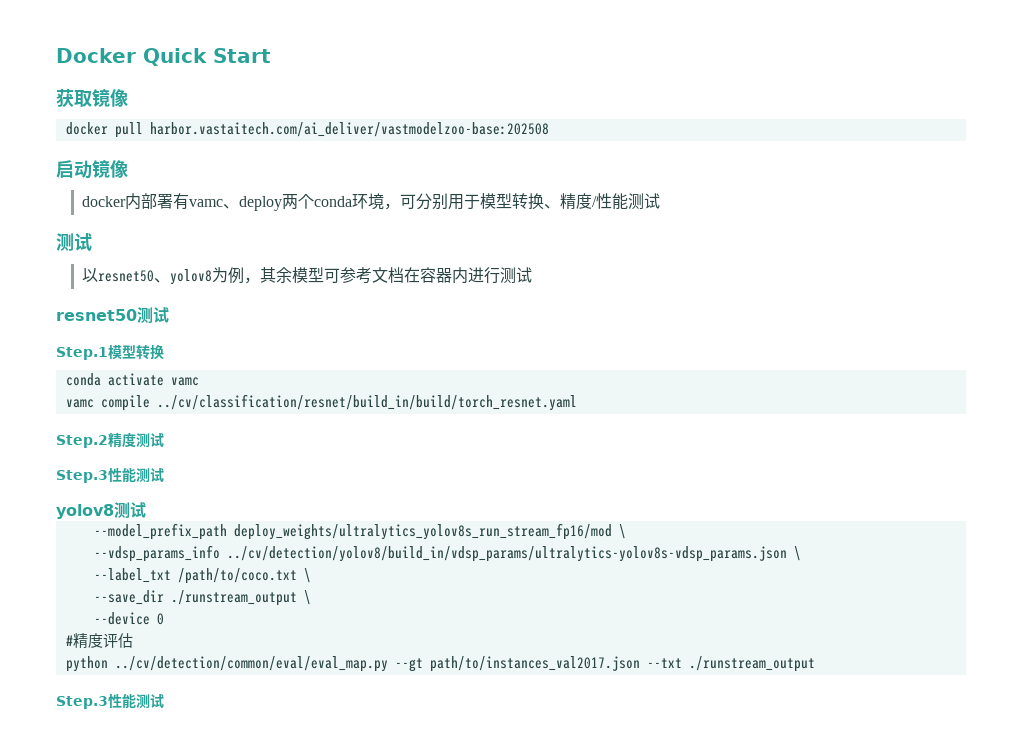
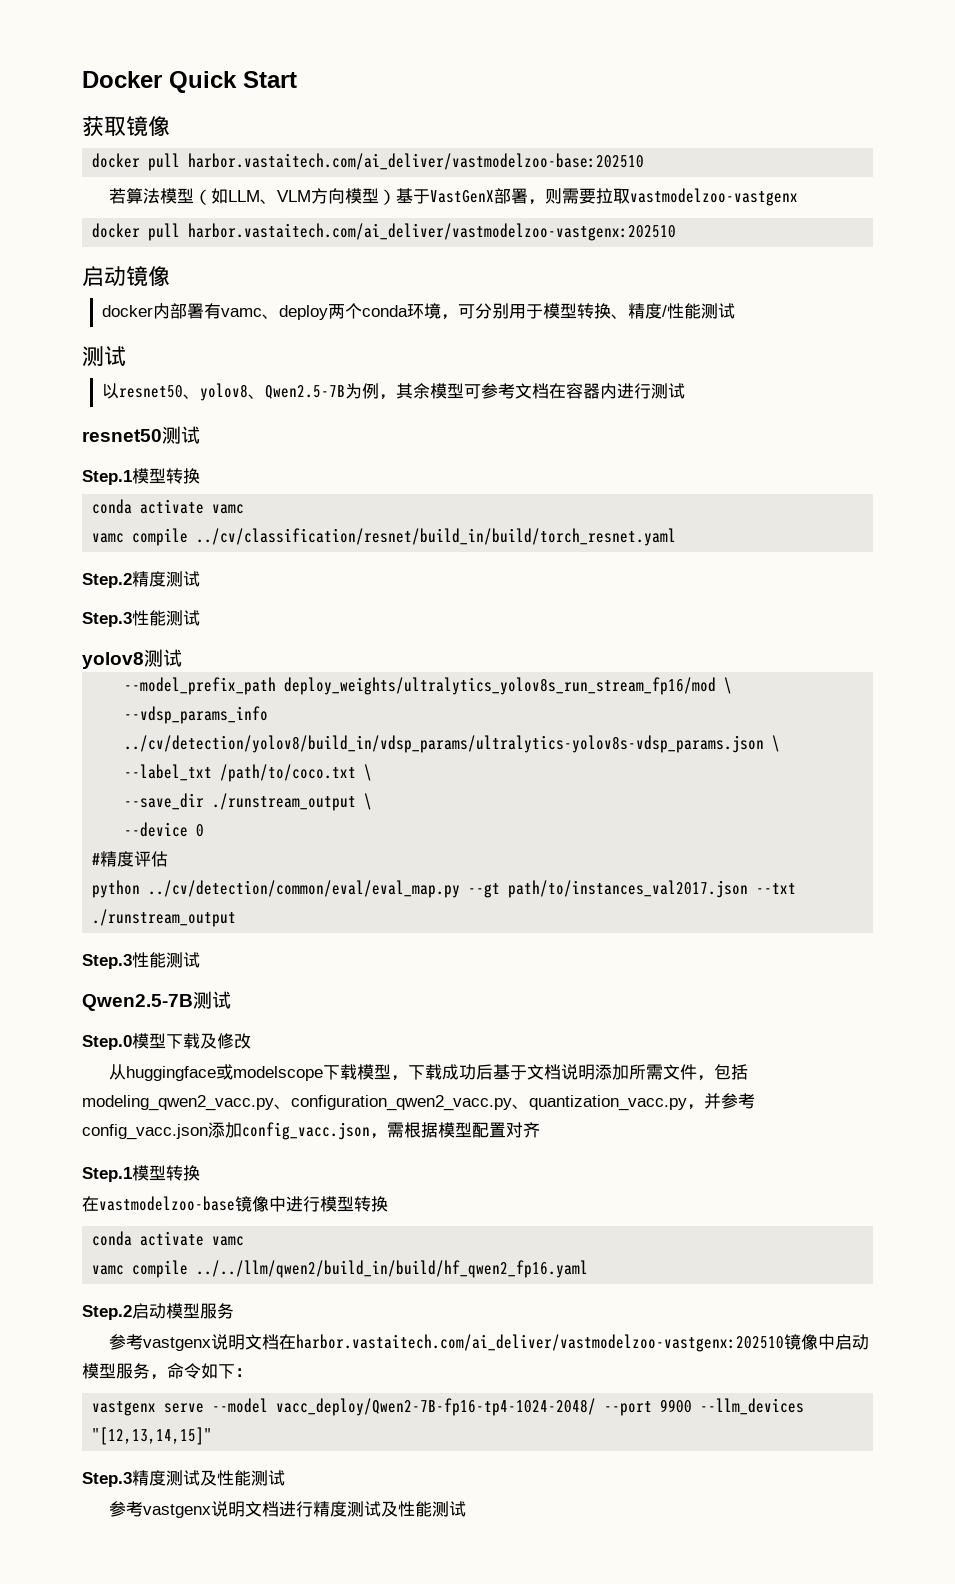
[149,122,549,137] harbor.vastaitech.com/ai_deliver/vastmodelzoo-base:202508 -> [188,153,645,170] [109,188,799,206] [92,223,677,241] harbor.vastaitech.com/ai_deliver/vastmodelzoo-base:202510 // 若算法模型（如LLM、VLM方向模型）基于VastGenX部署，则需要拉取vastmodelzoo-vastgenx // docker pull harbor.vastaitech.com/ai_deliver/vastmodelzoo-vastgenx:202510
(213, 277) none -> [248,385,346,399] 、Qwen2.5-7B
(164, 701) none -> [82,991,231,1011] [82,1033,251,1050] [109,1064,749,1081] [82,1093,755,1111] [82,1122,540,1140] [82,1165,200,1182] [82,1196,388,1212] [92,1231,245,1246] [92,1260,589,1278] [82,1303,234,1320] [109,1334,870,1352] [82,1363,252,1380] [92,1398,805,1416] [92,1427,213,1445] [82,1470,285,1487] [109,1501,467,1518] // Qwen2.5-7B测试 // Step.0模型下载及修改 // 从huggingface或modelscope下载模型，下载成功后基于文档说明添加所需文件，包括modeling_qwen2_vacc.py、configuration_qwen2_vacc.py、quantization_vacc.py，并参考config_vacc.json添加config_vacc.json，需根据模型配置对齐 // Step.1模型转换 // 在vastmodelzoo-base镜像中进行模型转换 // conda activate vamc // vamc compile ../../llm/qwen2/build_in/build/hf_qwen2_fp16.yaml // Step.2启动模型服务 // 参考vastgenx说明文档在harbor.vastaitech.com/ai_deliver/vastmodelzoo-vastgenx:202510镜像中启动模型服务，命令如下： // vastgenx serve --model vacc_deploy/Qwen2-7B-fp16-tp4-1024-2048/ --port 9900 --llm_devices "[12,13,14,15]" // Step.3精度测试及性能测试 // 参考vastgenx说明文档进行精度测试及性能测试

